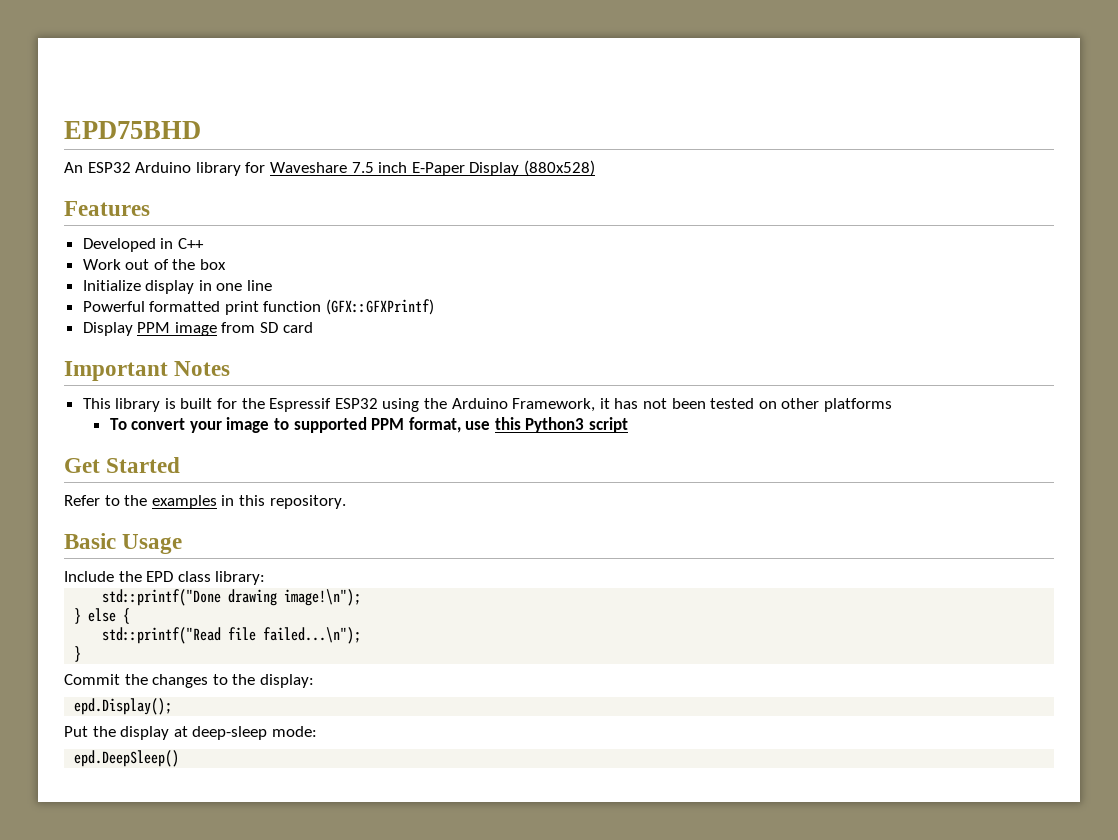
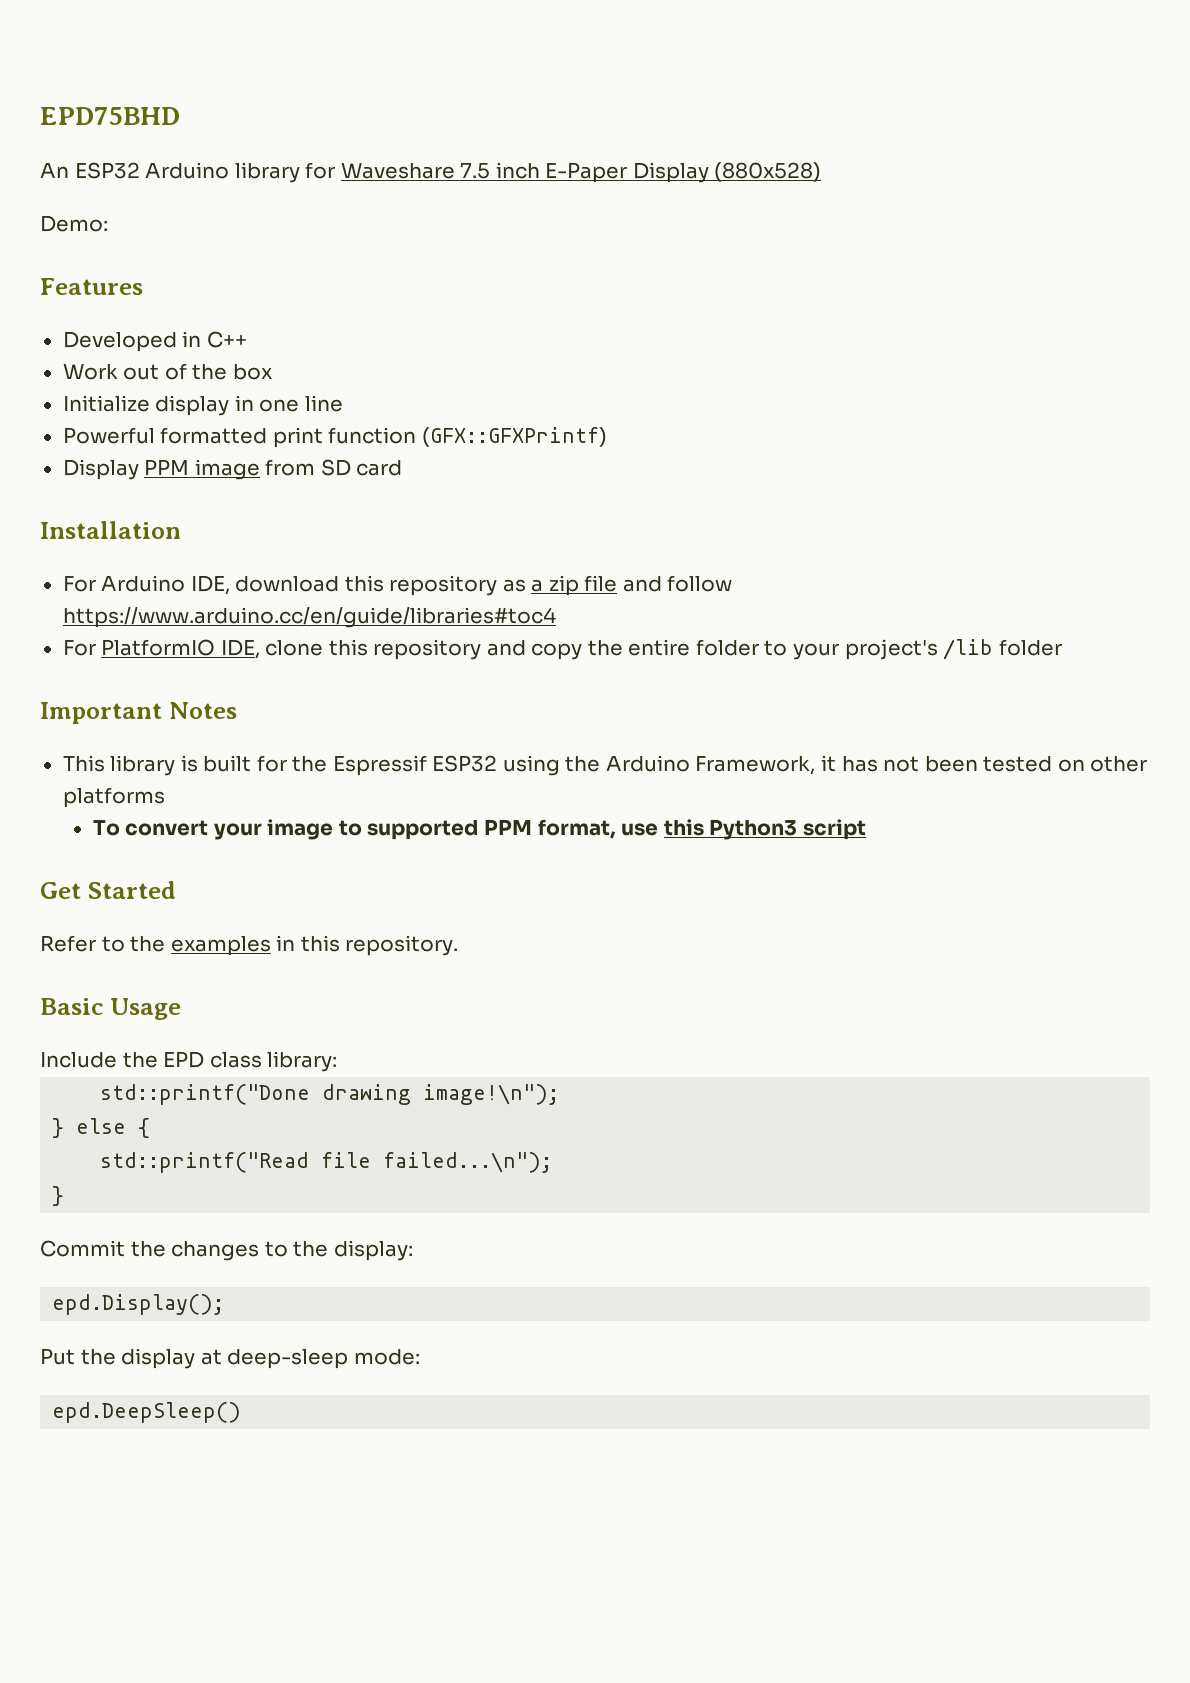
(595, 168) none -> [40,215,108,232] // Demo:
(313, 327) none -> [40,521,181,539] [62,575,733,596] [62,607,556,628] [62,639,1062,660] // Installation // For Arduino IDE, download this repository as a zip file and follow https://www.arduino.cc/en/guide/libraries#toc4 // For PlatformIO IDE, clone this repository and copy the entire folder to your project's /lib folder

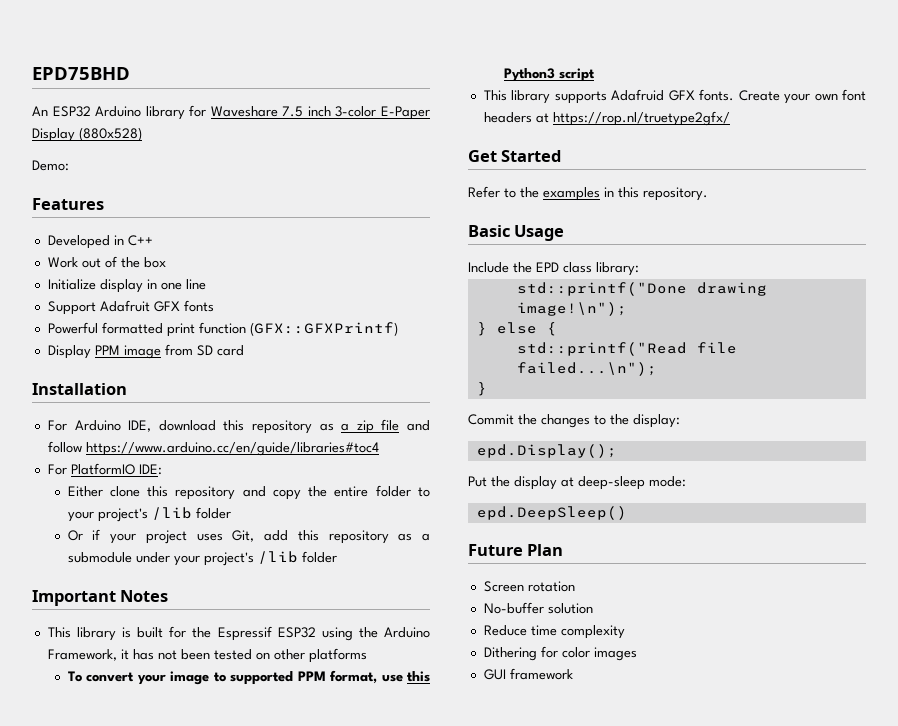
(540, 170) none -> [335,106,377,117] 3-color
(343, 403) none -> [47,300,214,315] // Support Adafruit GFX fonts
[220,639,260,659] IDE, -> [138,464,162,475] [67,486,103,497] IDE: // Either
(1062, 647) none -> [67,529,430,544] [67,551,337,566] // Or if your project uses Git, add this repository as a submodule under your project's /lib folder
(866, 829) none -> [483,89,866,104] [483,111,730,126] // This library supports Adafruid GFX fonts. Create your own font headers at https://rop.nl/truetype2gfx/
(242, 1412) none -> [468,544,564,556] [483,581,575,592] [483,602,593,614] [483,625,625,639] [483,646,637,661] [483,668,573,680] // Future Plan // Screen rotation // No-buffer solution // Reduce time complexity // Dithering for color images // GUI framework

